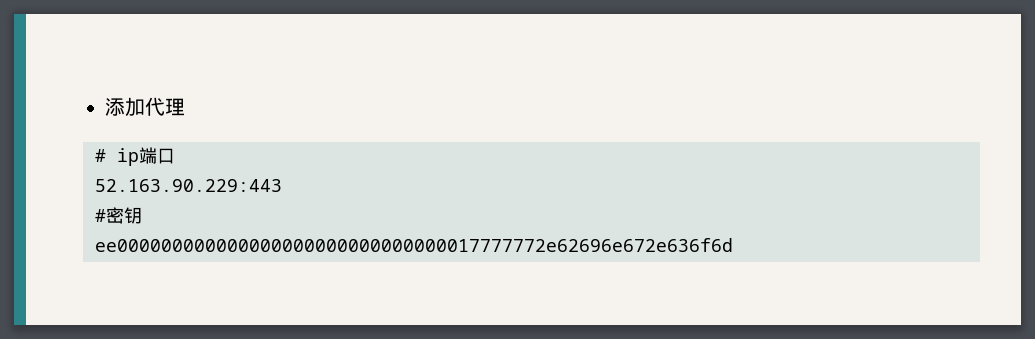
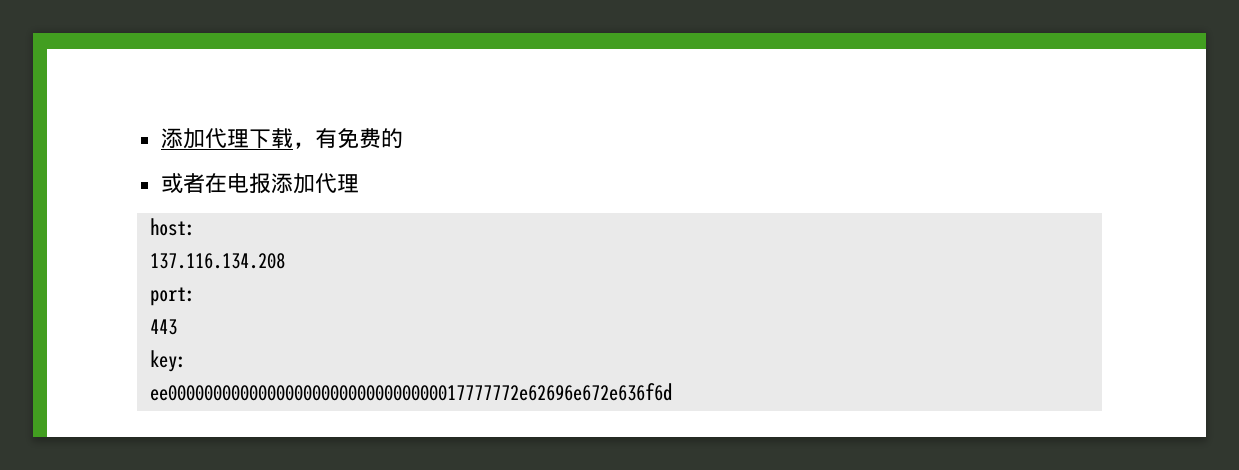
[105,97,185,117] [95,147,175,166] [95,179,282,192] [95,207,142,224] 添加代理 // # ip端口 // 52.163.90.229:443 // #密钥 -> [160,128,403,149] [160,173,359,194] [149,218,195,236] [149,253,285,269] [149,287,195,306] [149,319,177,335] [149,350,186,372] 添加代理下载，有免费的 // 或者在电报添加代理 // host: // 137.116.134.208 // port: // 443 // key:

